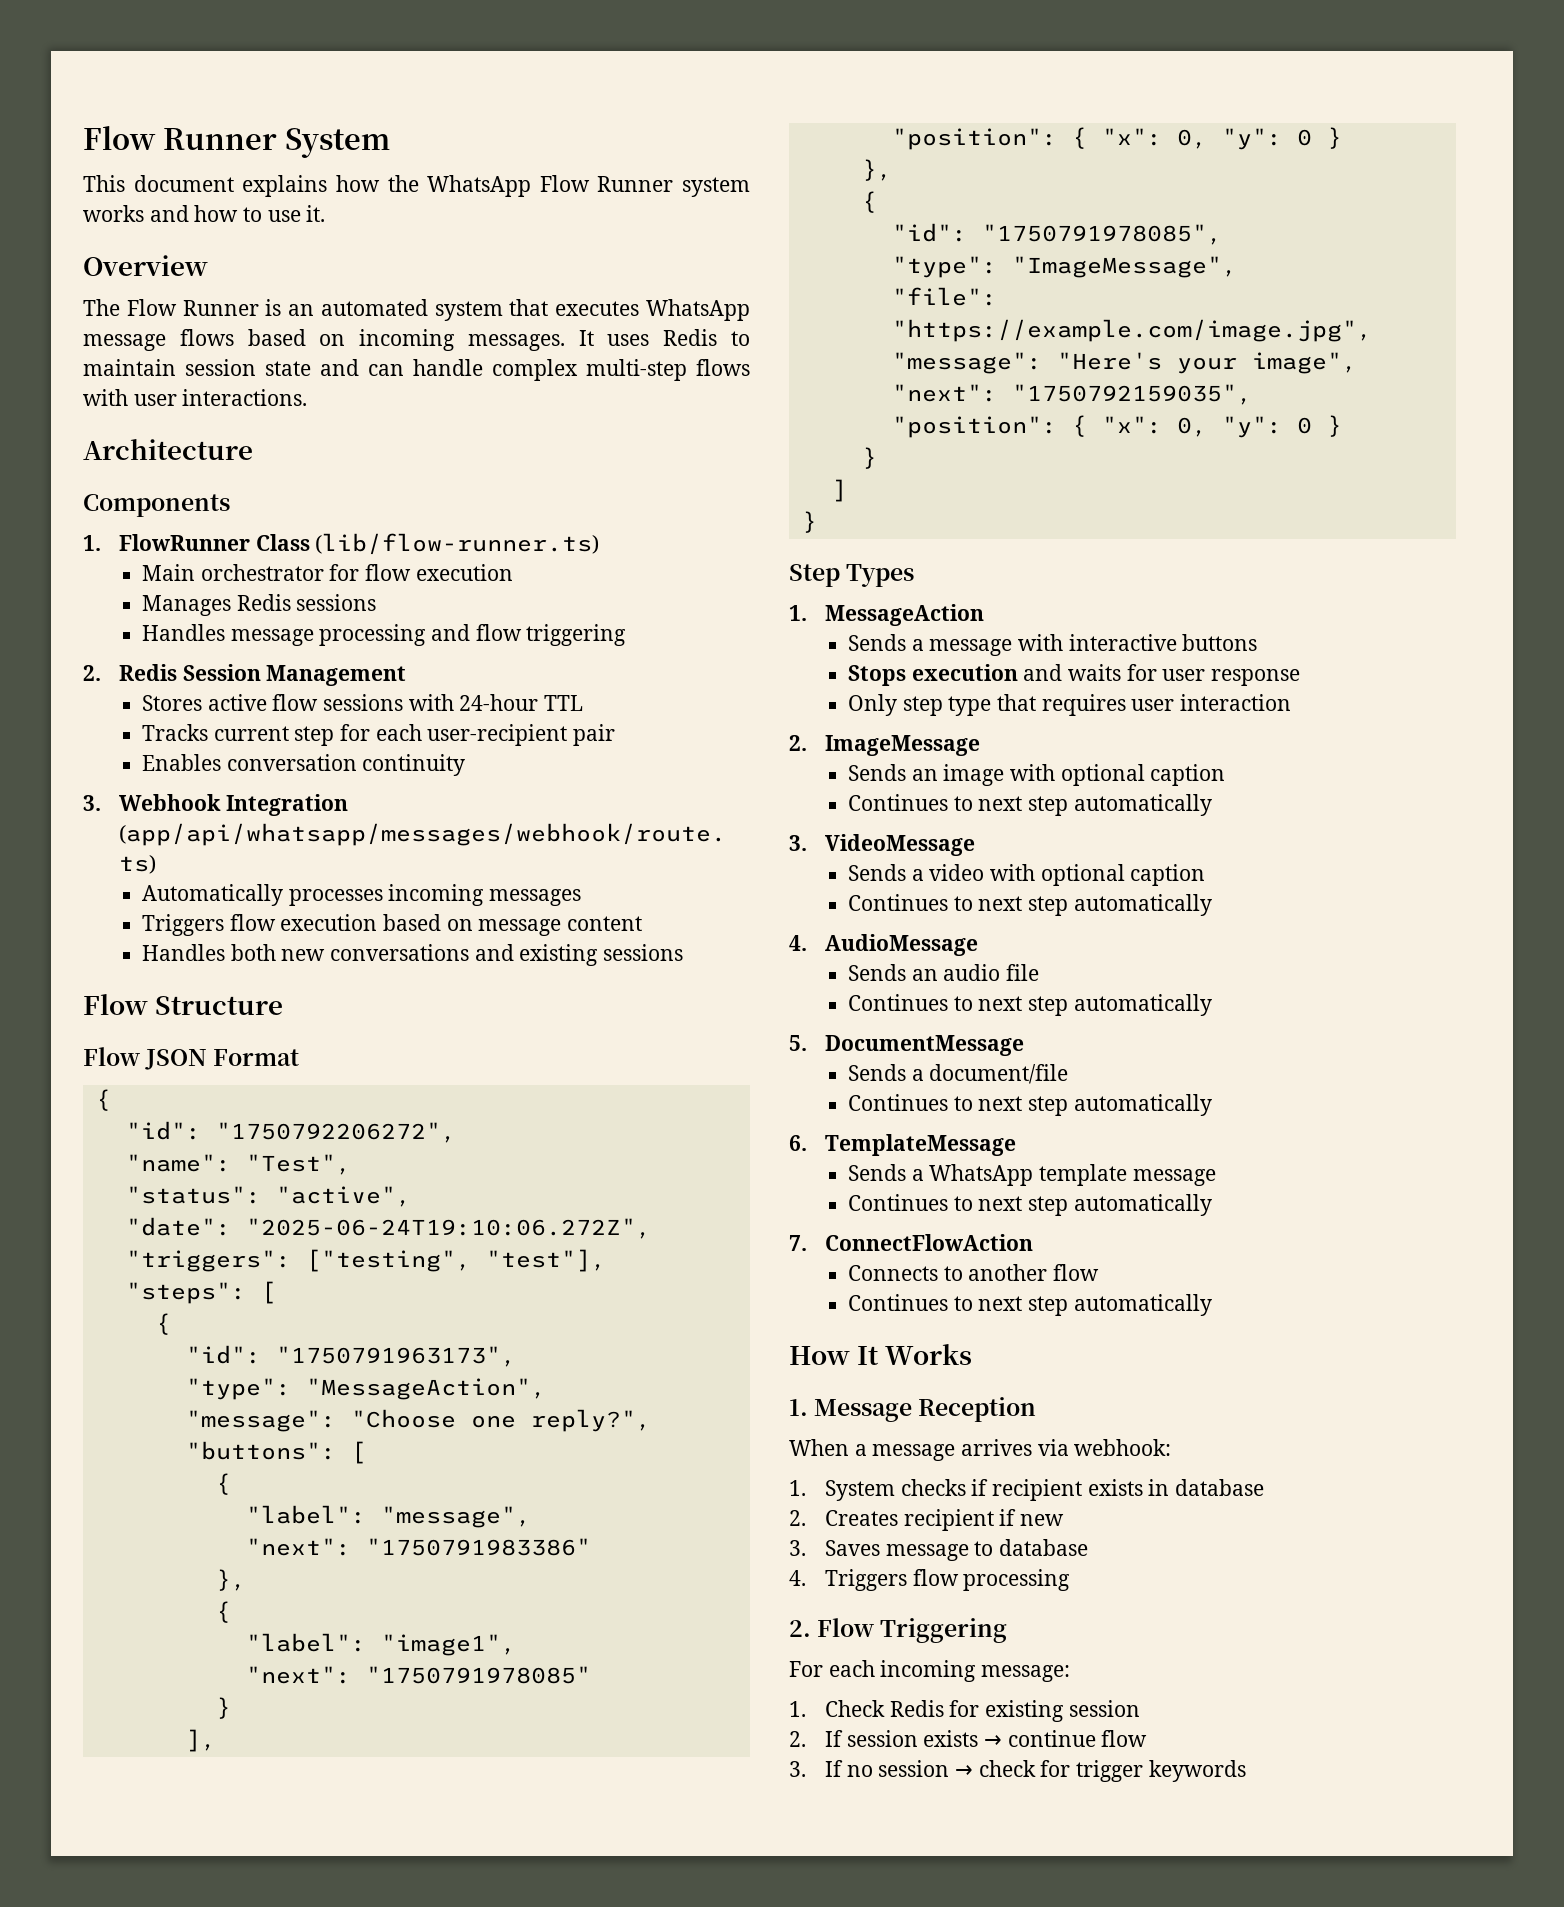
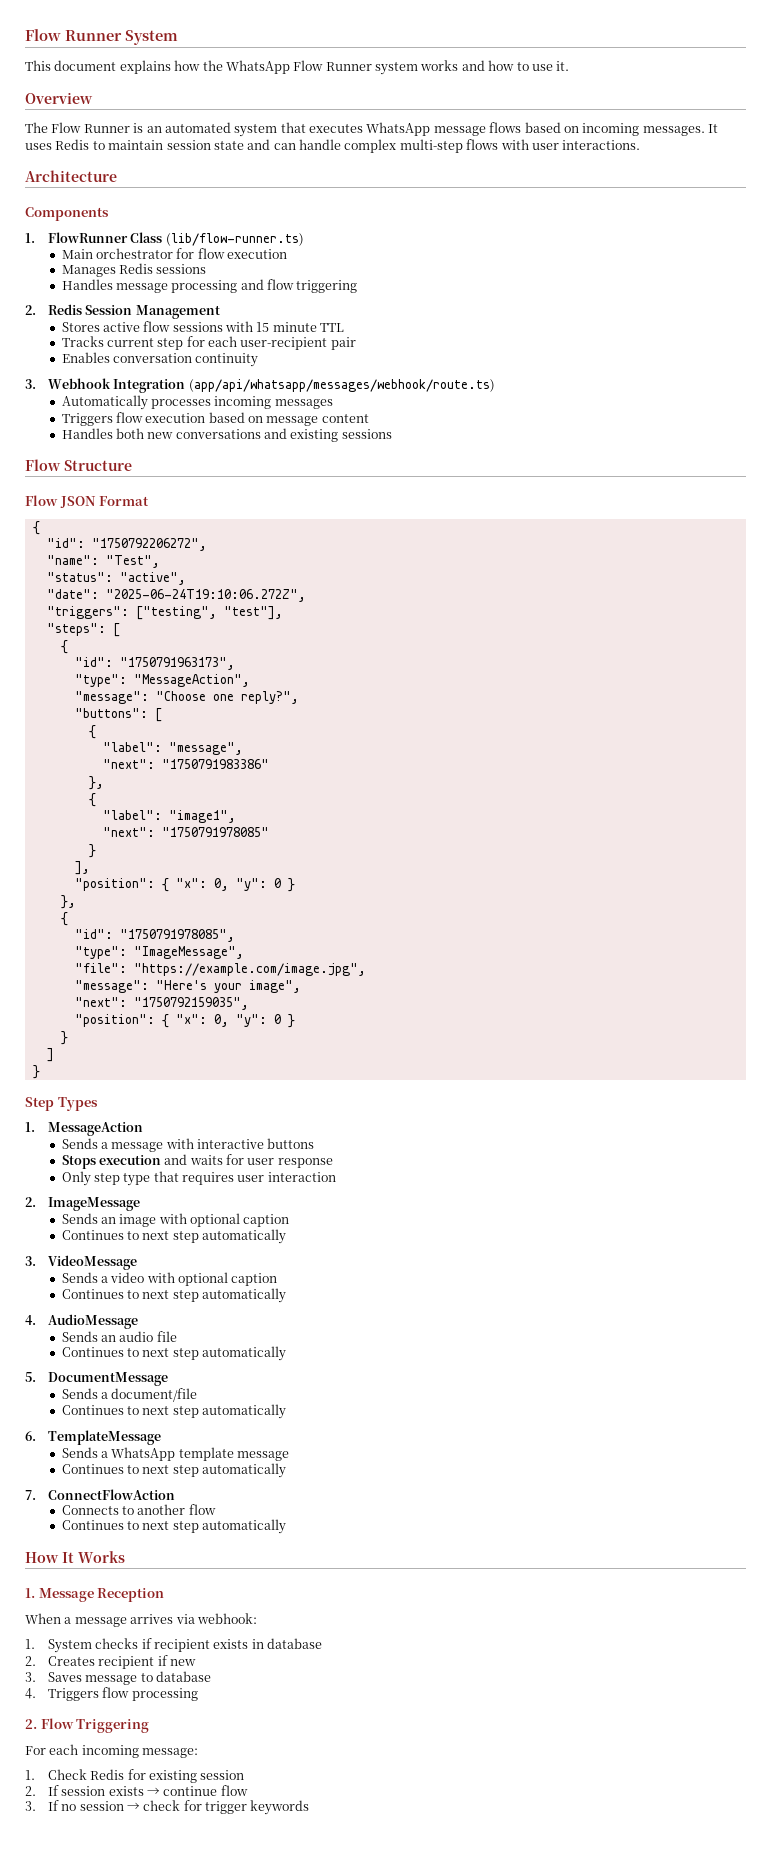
[459,694,539,711] 24-hour -> [256,322,317,332] 15 minute

